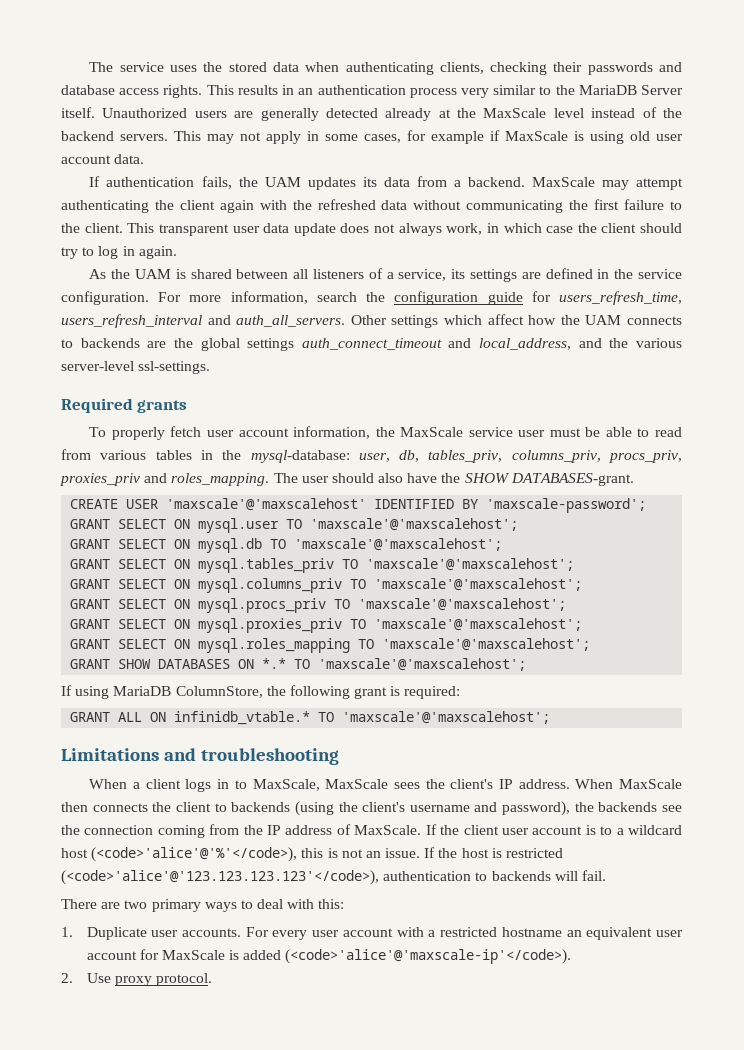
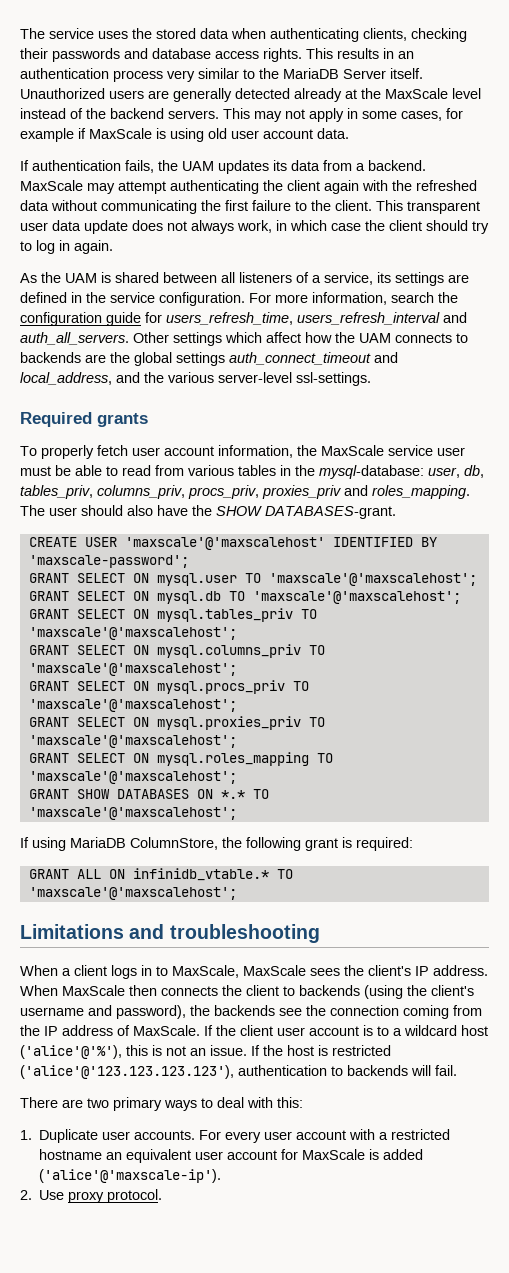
[91,847,298,862] (<code>'alice'@'%'</code>), -> [20,1045,122,1059] ('alice'@'%'),
[61,870,379,885] (<code>'alice'@'123.123.123.123'</code>), -> [20,1065,234,1079] ('alice'@'123.123.123.123'),
[285,949,572,964] (<code>'alice'@'maxscale-ip'</code>). -> [39,1169,222,1183] ('alice'@'maxscale-ip').

